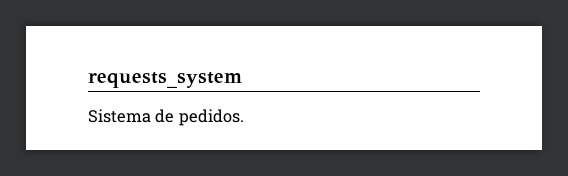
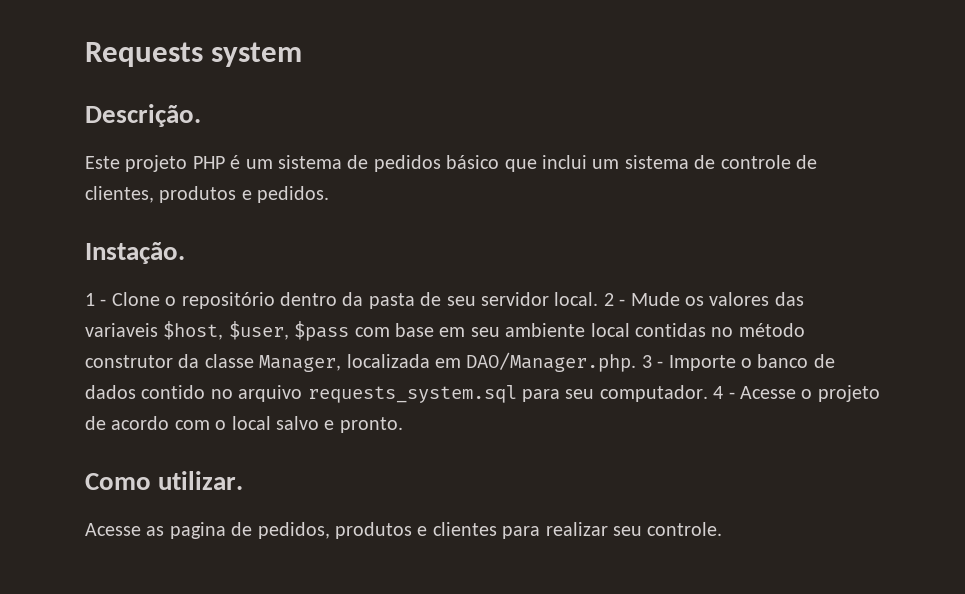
[88,72,242,88] [88,109,244,126] requests_system // Sistema de pedidos. -> [85,42,303,67] [85,104,201,127] [85,155,817,172] [85,186,330,203] [85,242,185,264] [85,292,804,309] [85,321,805,341] [85,352,835,372] [85,385,880,403] [85,416,403,433] [85,471,244,490] [85,522,723,539] Requests system // Descrição. // Este projeto PHP é um sistema de pedidos básico que inclui um sistema de controle de clientes, produtos e pedidos. // Instação. // 1 - Clone o repositório dentro da pasta de seu servidor local. 2 - Mude os valores das variaveis $host, $user, $pass com base em seu ambiente local contidas no método construtor da classe Manager, localizada em DAO/Manager.php. 3 - Importe o banco de dados contido no arquivo requests_system.sql para seu computador. 4 - Acesse o projeto de acordo com o local salvo e pronto. // Como utilizar. // Acesse as pagina de pedidos, produtos e clientes para realizar seu controle.

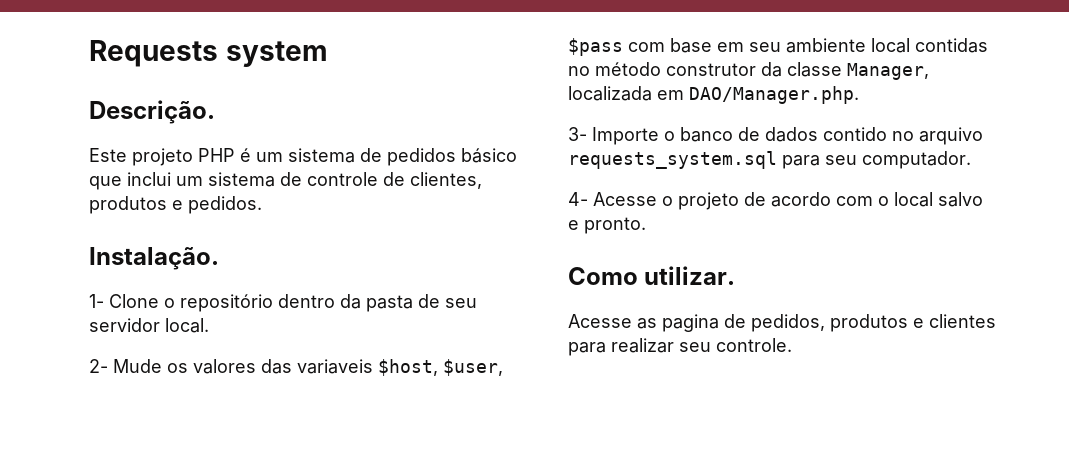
[85,242,185,264] [85,293,107,306] Instação. // 1 - -> [89,247,219,270] [89,294,104,308] Instalação. // 1-
[603,293,626,306] 2 - -> [89,359,108,373] // 2-
[641,355,664,368] 3 - -> [568,127,587,141] // 3-
[713,386,735,399] 4 - -> [568,192,588,206] // 4-

